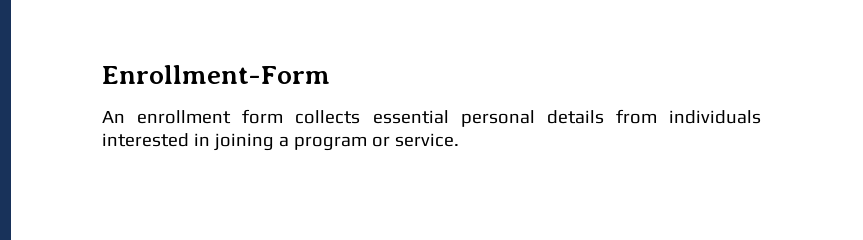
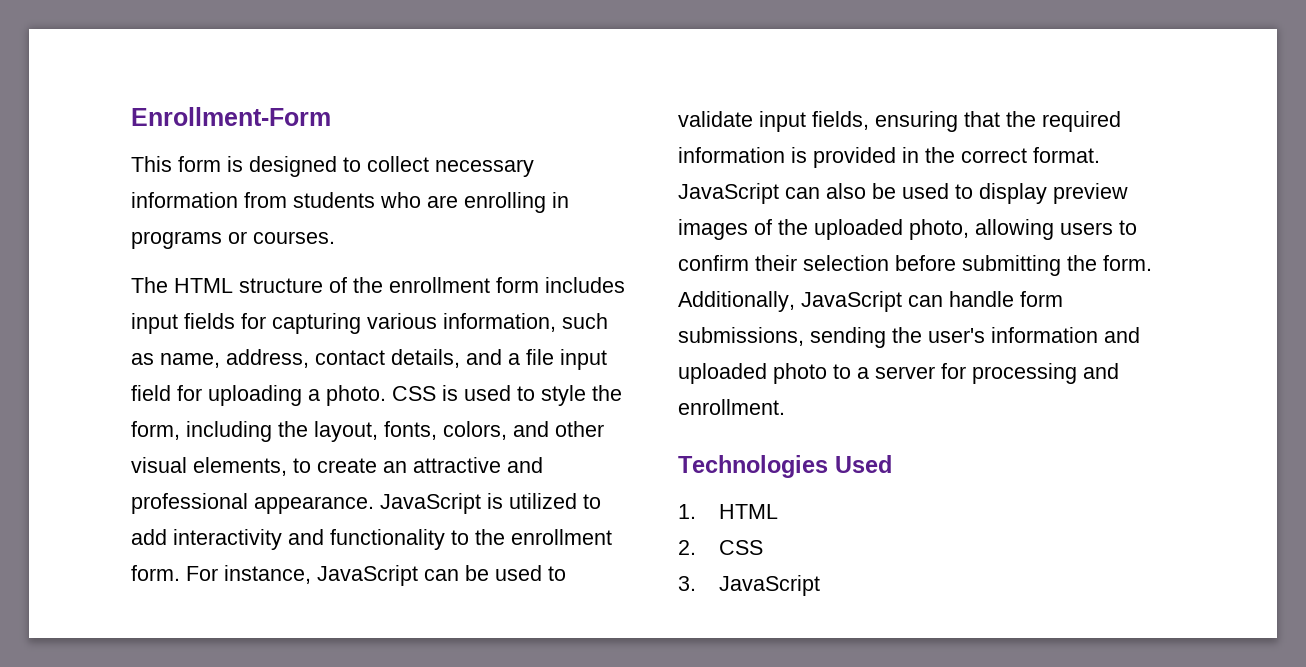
[102,109,761,127] [102,133,459,151] An enrollment form collects essential personal details from individuals interested in joining a program or service. -> [131,156,534,177] [131,192,569,213] [131,231,335,249] [131,277,625,293] [131,313,608,334] [131,349,607,370] [131,385,622,406] [131,421,604,442] [131,457,543,476] [131,493,601,514] [131,529,612,550] [131,565,566,586] [678,111,1121,132] [678,147,1100,168] [678,183,1128,204] [678,219,1137,240] [678,255,1152,276] [678,291,1063,312] [678,327,1140,348] [678,363,1119,384] [678,399,785,415] [678,455,892,478] [678,504,778,519] [678,540,763,555] [678,575,820,596] This form is designed to collect necessary information from students who are enrolling in programs or courses. // The HTML structure of the enrollment form includes input fields for capturing various information, such as name, address, contact details, and a file input field for uploading a photo. CSS is used to style the form, including the layout, fonts, colors, and other visual elements, to create an attractive and professional appearance. JavaScript is utilized to add interactivity and functionality to the enrollment form. For instance, JavaScript can be used to validate input fields, ensuring that the required information is provided in the correct format. JavaScript can also be used to display preview images of the uploaded photo, allowing users to confirm their selection before submitting the form. Additionally, JavaScript can handle form submissions, sending the user's information and uploaded photo to a server for processing and enrollment. // Technologies Used // 1. HTML // 2. CSS // 3. JavaScript

